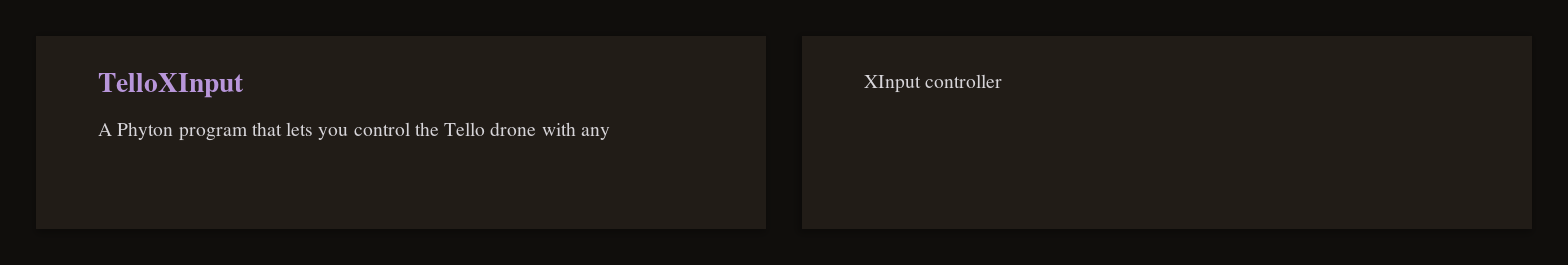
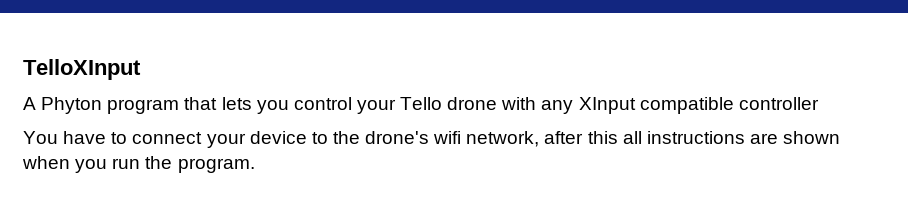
[414,122,439,136] the -> [356,99,396,114] your
(921, 84) none -> [639,97,734,114] compatible
(1003, 81) none -> [23,131,841,148] [22,156,255,173] // You have to connect your device to the drone's wifi network, after this all instructions are shown when you run the program.

